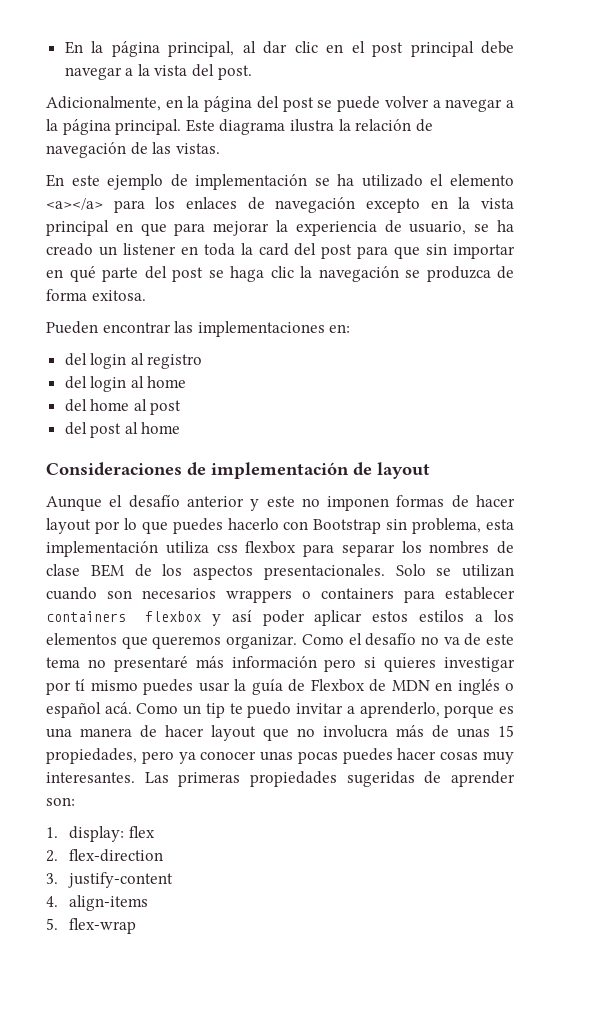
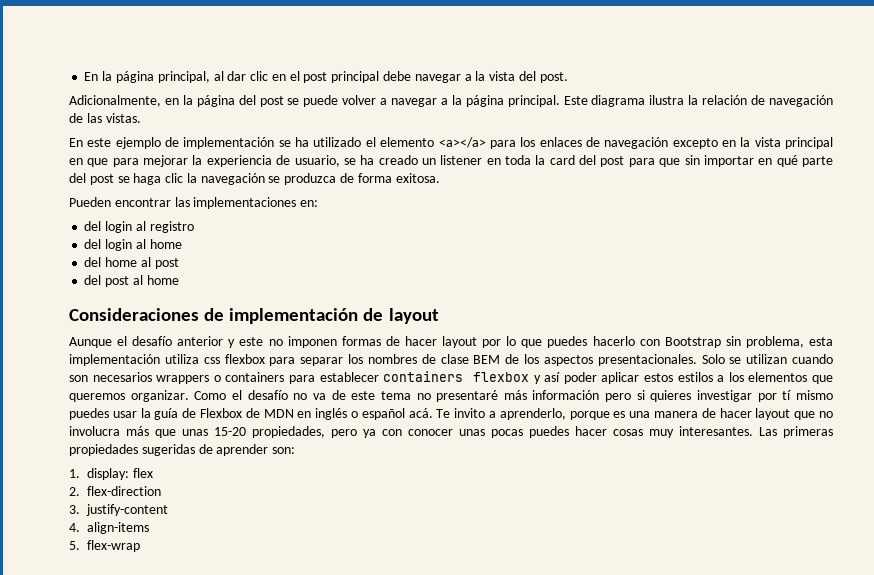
[136,702,344,718] Como un tip te puedo invitar -> [436,408,486,418] Te invito
[432,725,514,738] de unas 15 -> [155,427,246,438] que unas 15-20
(196, 758) none -> [382,429,402,436] con

